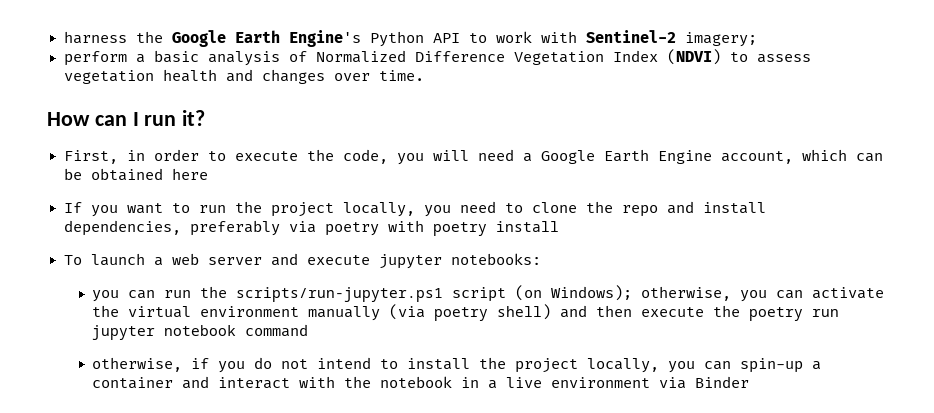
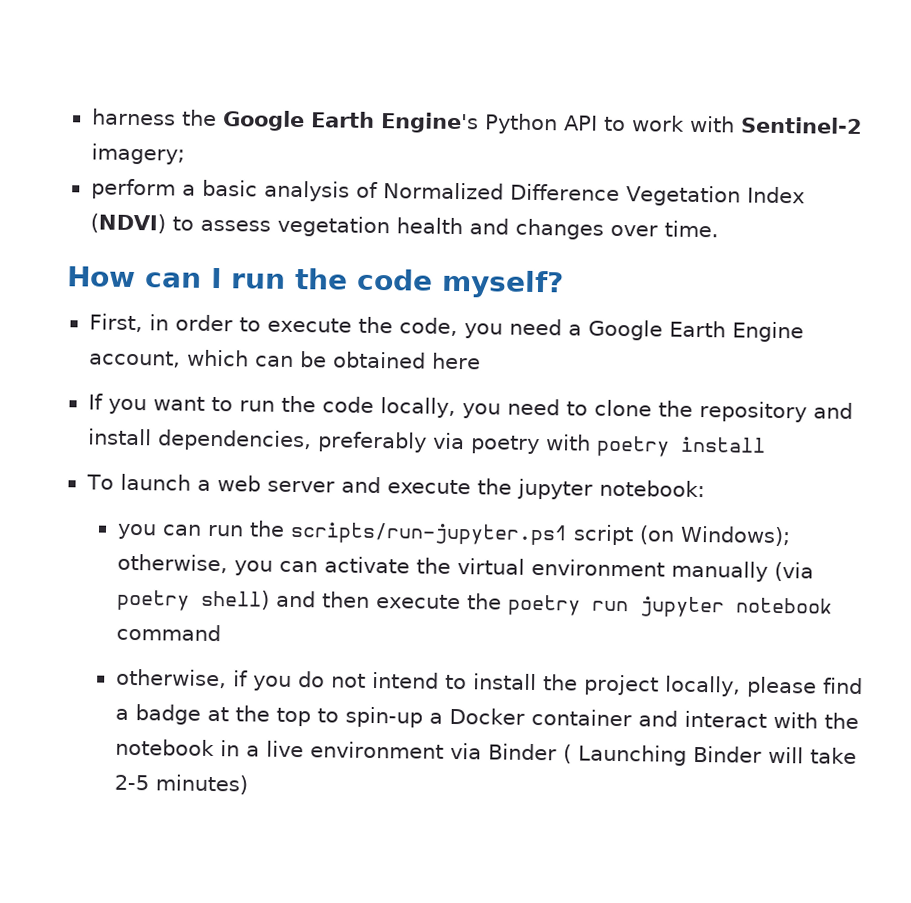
[182,110,206,126] it? -> [295,268,564,299] the code myself?
[432,150,469,161] will -> (503, 331) none
[270,202,334,217] project -> [321,396,374,413] code
[621,205,658,217] repo -> [698,401,807,423] repository
[378,253,541,269] jupyter notebooks: -> [477,478,706,500] the jupyter notebook:
[668,361,732,373] you can -> [745,676,863,698] [114,704,339,727] please find a badge at the top to
(822, 365) none -> [448,707,525,725] Docker
(750, 382) none -> [562,744,857,766] [113,774,248,795] ( Launching Binder will take 2-5 minutes)

